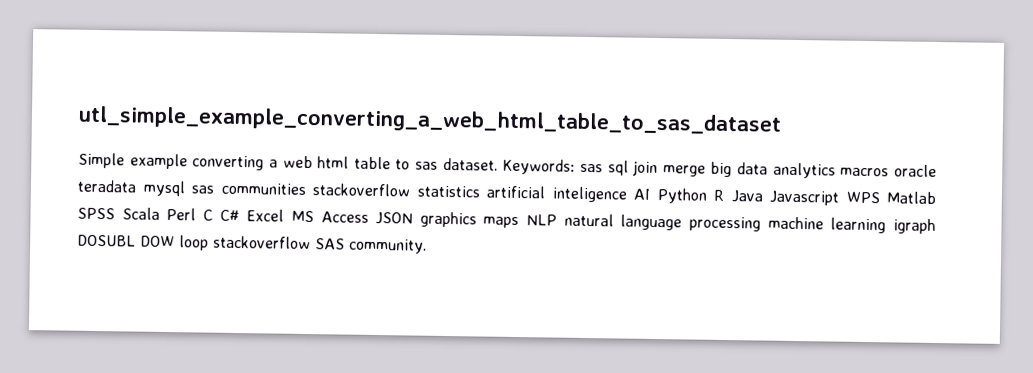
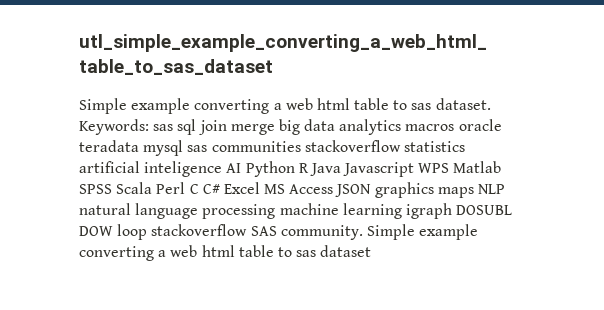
(427, 246) none -> [366,224,479,240] [79,245,372,261] Simple example converting a web html table to sas dataset

